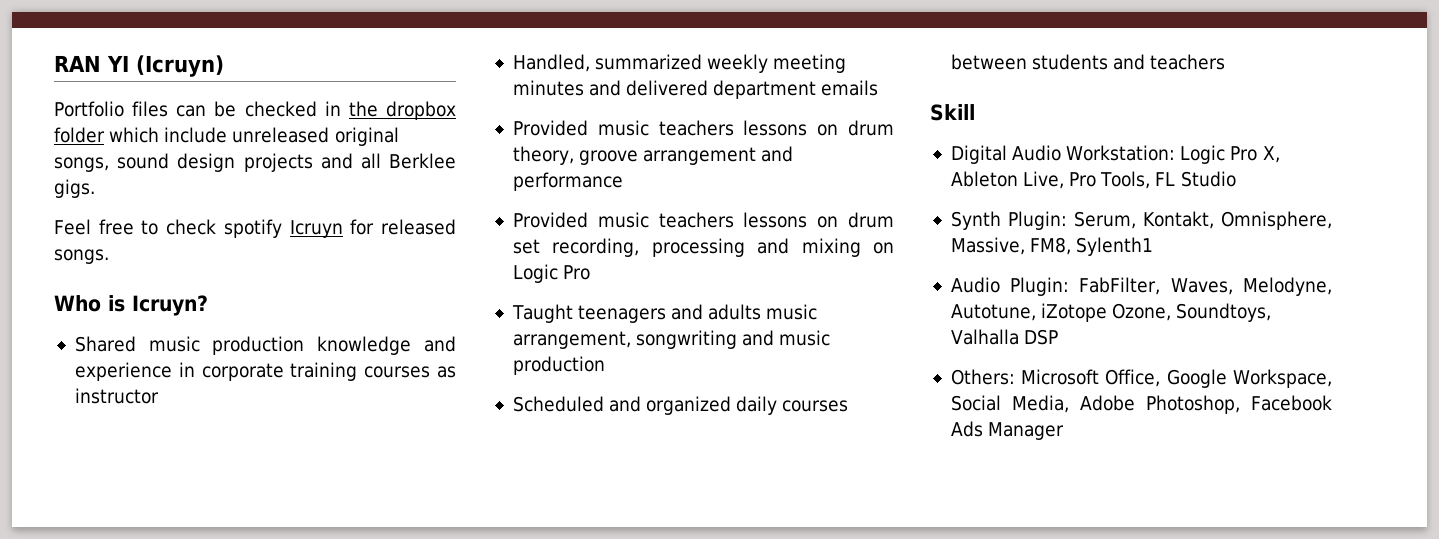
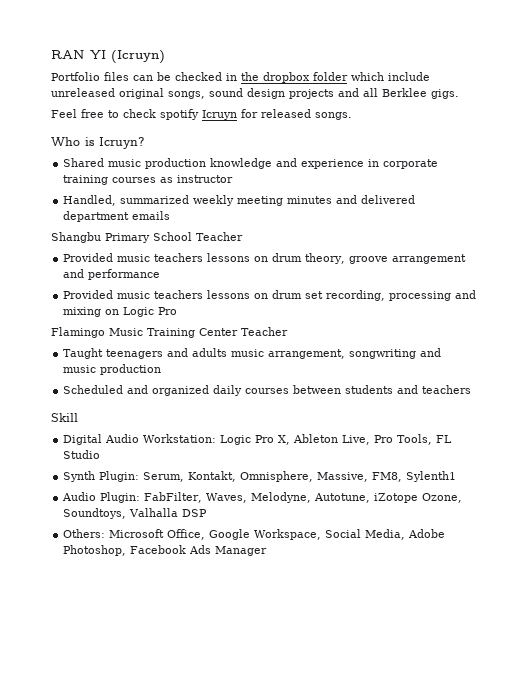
(879, 88) none -> [51,232,243,243] // Shangbu Primary School Teacher
(591, 272) none -> [51,327,288,338] // Flamingo Music Training Center Teacher

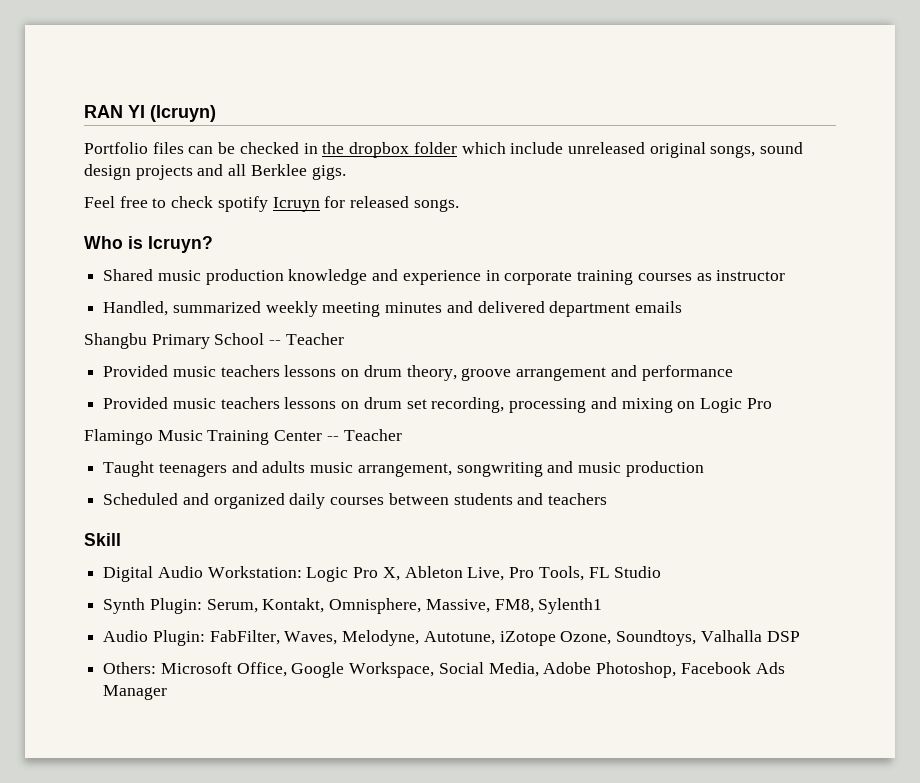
(192, 236) none -> [269,340,282,345] --
(238, 332) none -> [326,436,339,441] --

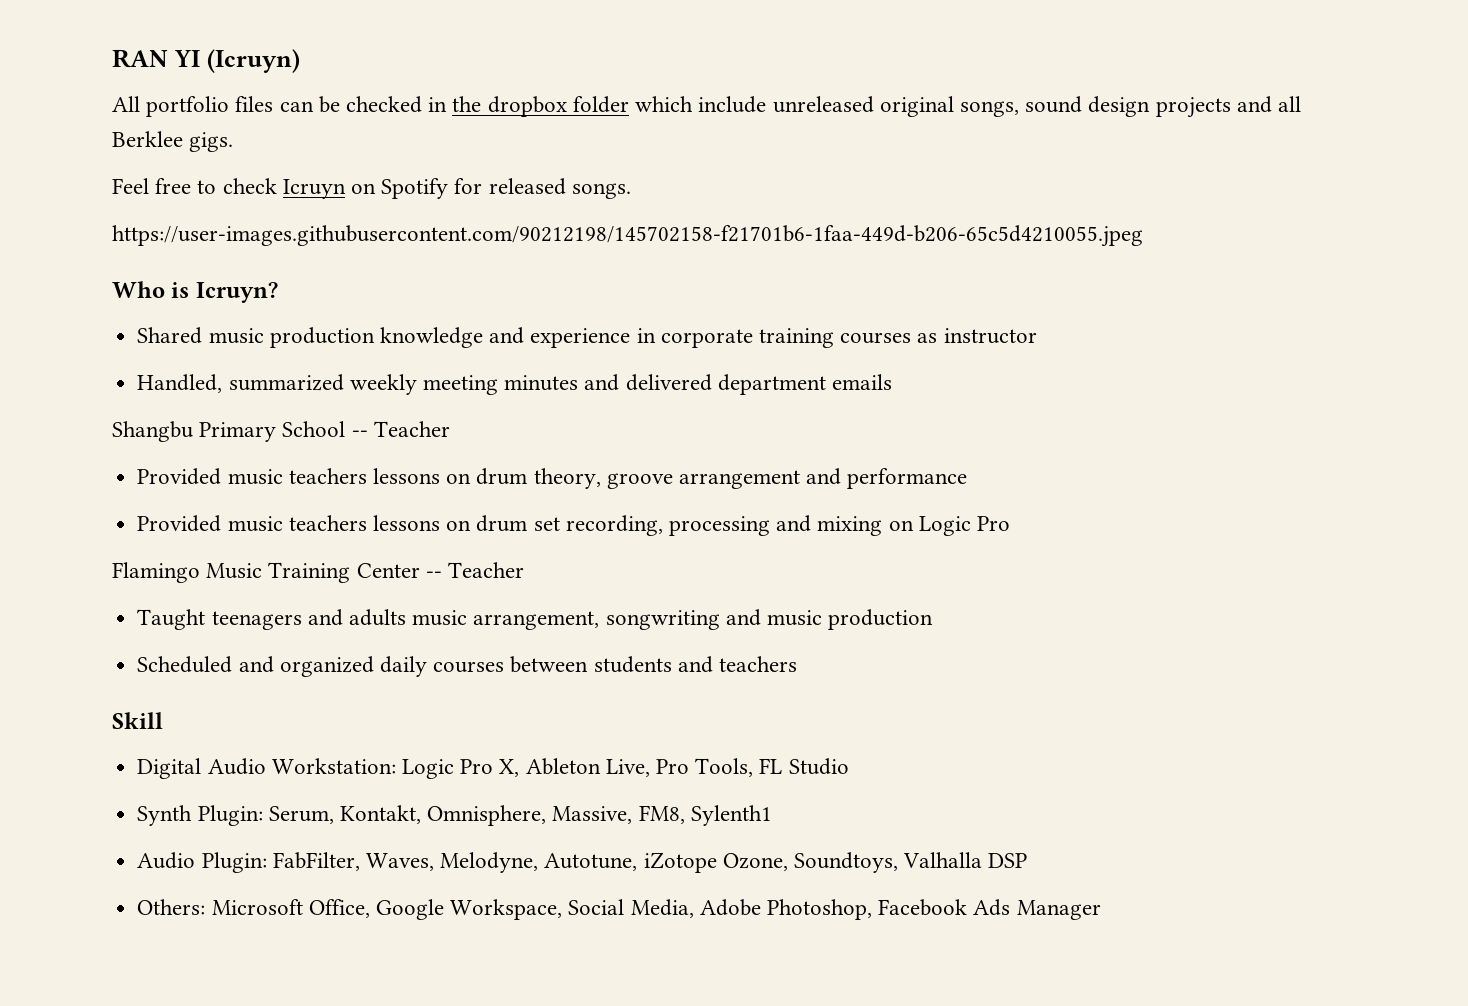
[84,142,148,154] Portfolio -> [112,96,230,117] All portfolio
[217,196,320,212] spotify Icruyn -> [282,178,449,199] Icruyn on Spotify
(459, 205) none -> [112,225,1143,247] // https://user-images.githubusercontent.com/90212198/145702158-f21701b6-1faa-449d-b206-65c5d4210055.jpeg

